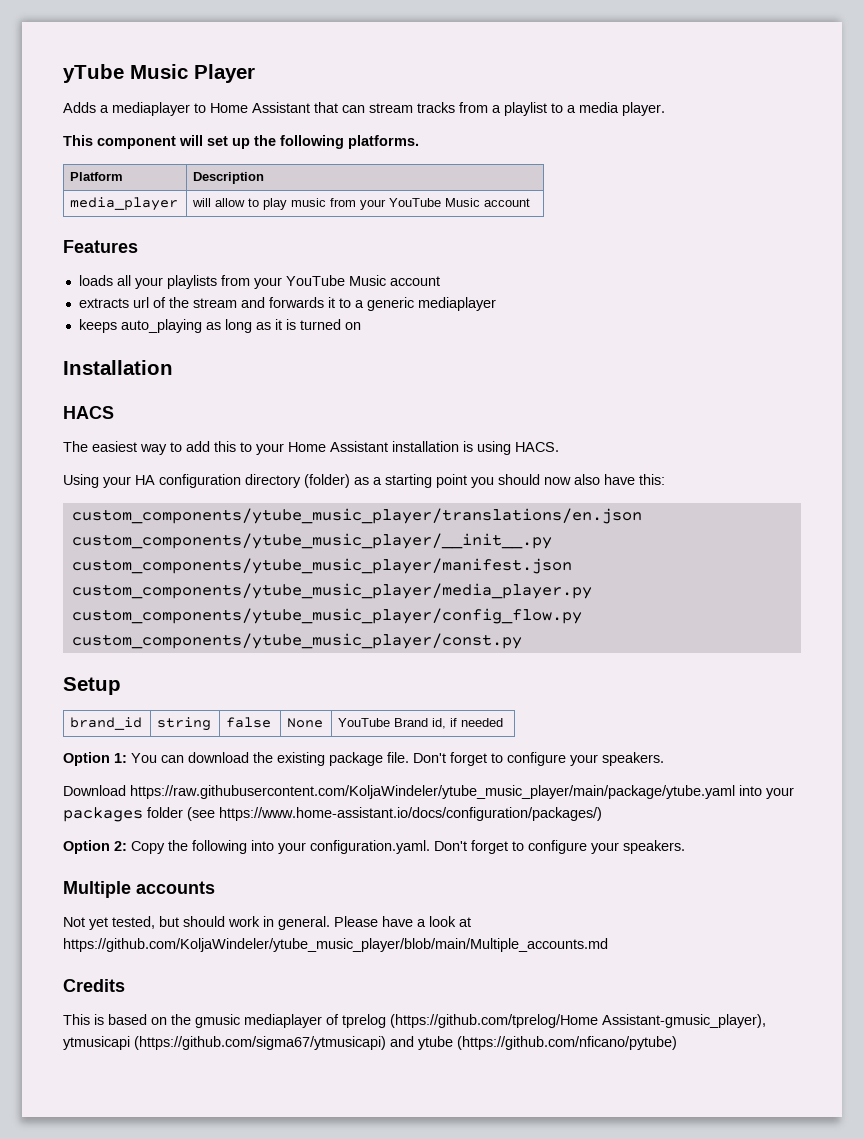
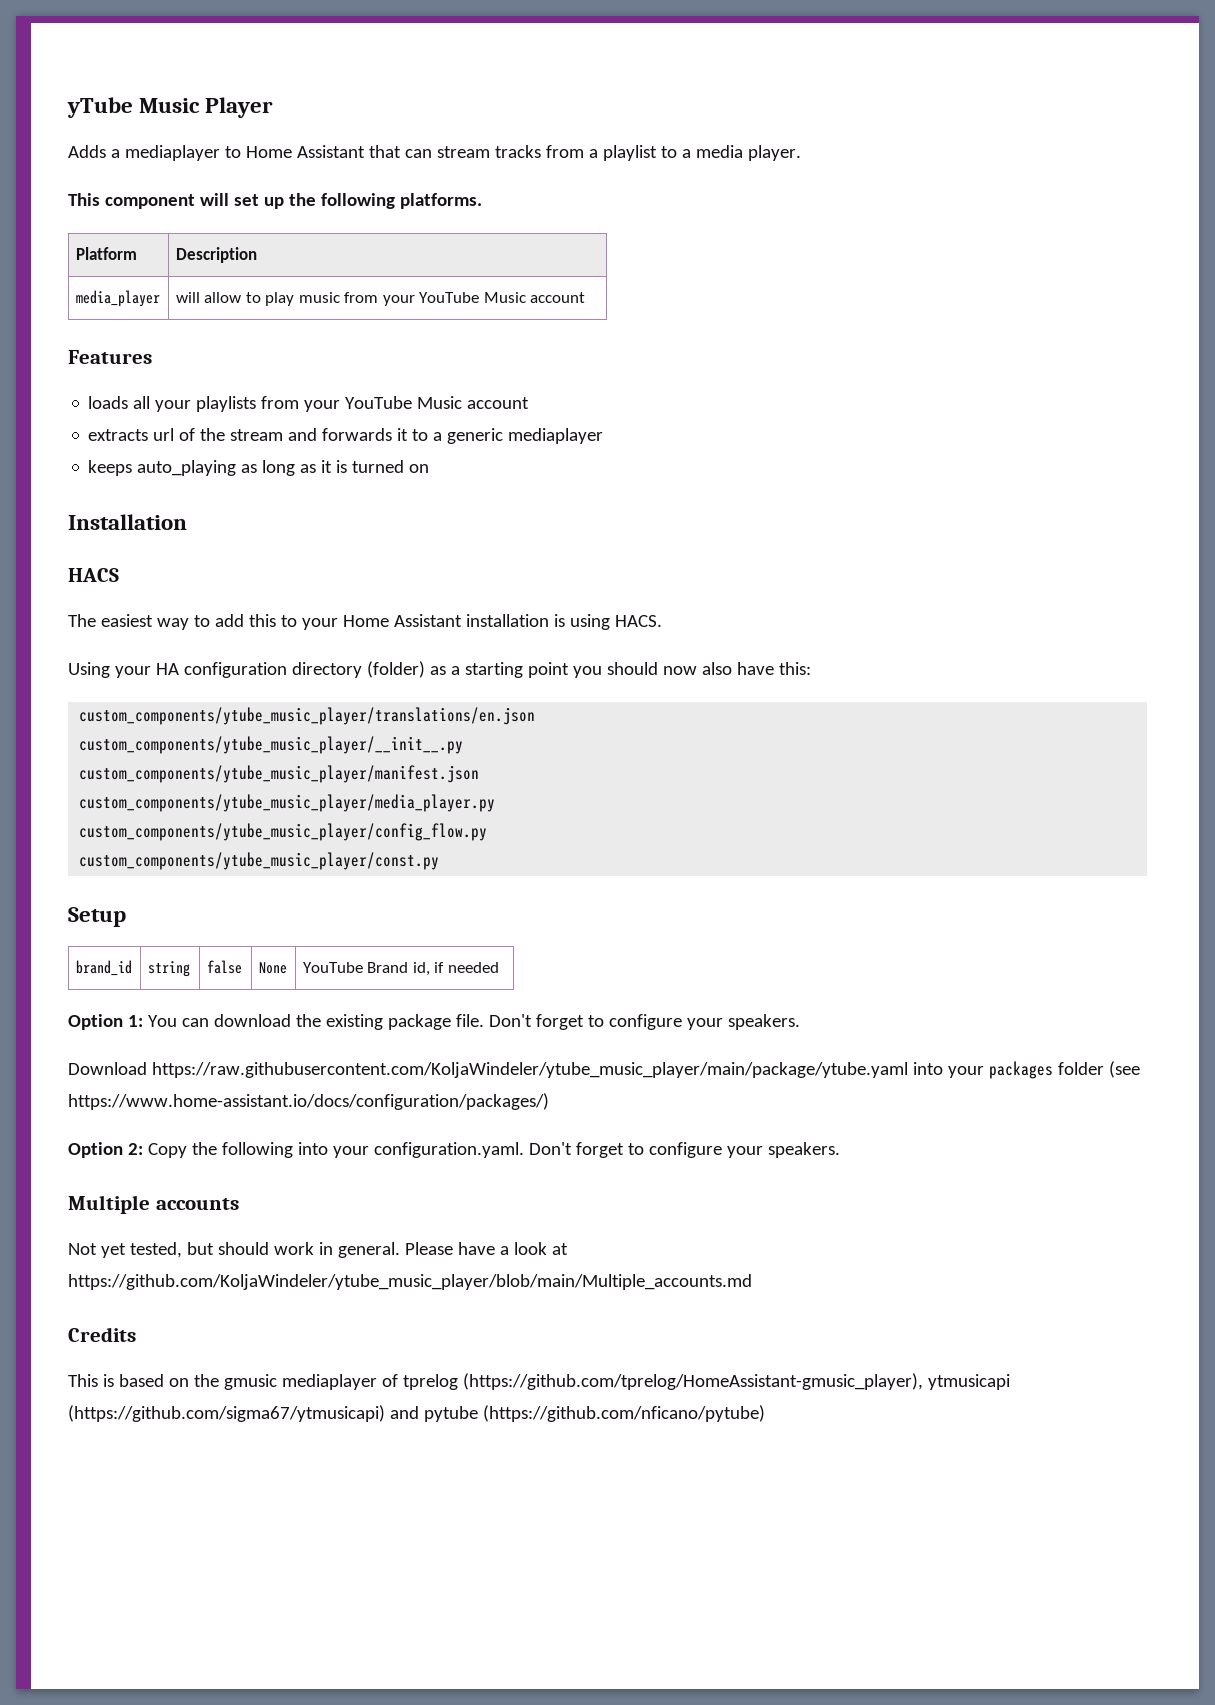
[390,1014,766,1028] (https://github.com/tprelog/Home Assistant-gmusic_player), -> [462,1373,923,1390] (https://github.com/tprelog/HomeAssistant-gmusic_player),
[418,1036,453,1050] ytube -> [423,1406,478,1422] pytube

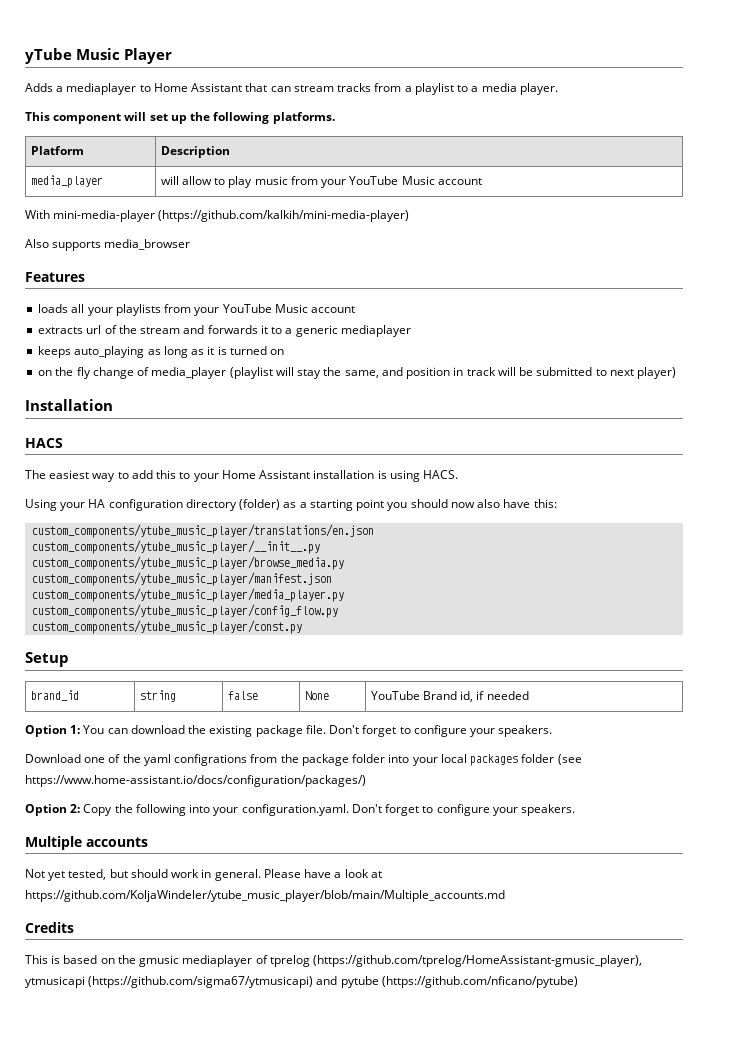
(585, 297) none -> [25,210,410,222] [25,239,191,251] // With mini-media-player (https://github.com/kalkih/mini-media-player) // Also supports media_browser
(430, 468) none -> [38,367,677,379] // on the fly change of media_player (playlist will stay the same, and position in track will be submitted to next player)
(464, 745) none -> [32,556,345,570] // custom_components/ytube_music_player/browse_media.py
[151,1062,984,1078] https://raw.githubusercontent.com/KoljaWindeler/ytube_music_player/main/package/ytube.yaml into your -> [84,754,467,766] one of the yaml configrations from the package folder into your local

